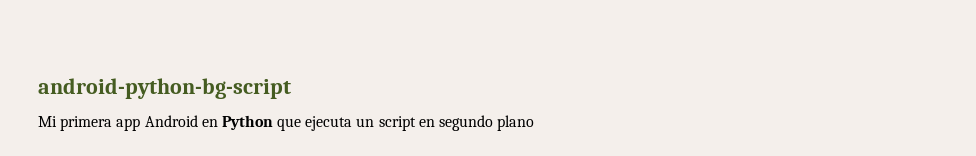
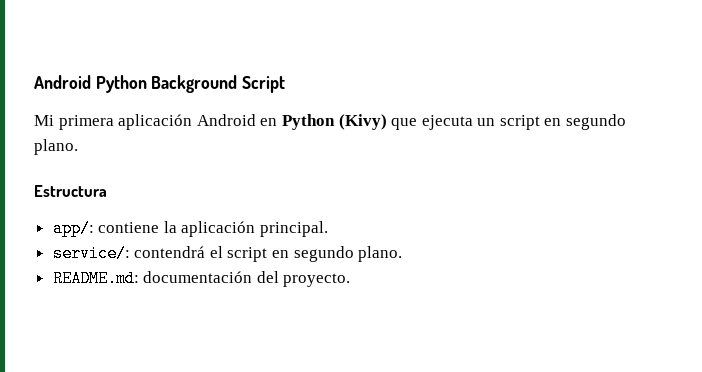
[38,78,291,99] android-python-bg-script -> [34,75,286,93] Android Python Background Script
[116,118,141,131] app -> [118,114,193,130] aplicación
(273, 122) none -> [338,114,387,130] (Kivy)
[497,115,535,131] plano -> [34,139,78,155] [34,185,107,197] [52,220,329,237] [52,245,403,262] [52,270,351,287] plano. // Estructura // app/: contiene la aplicación principal. // service/: contendrá el script en segundo plano. // README.md: documentación del proyecto.

